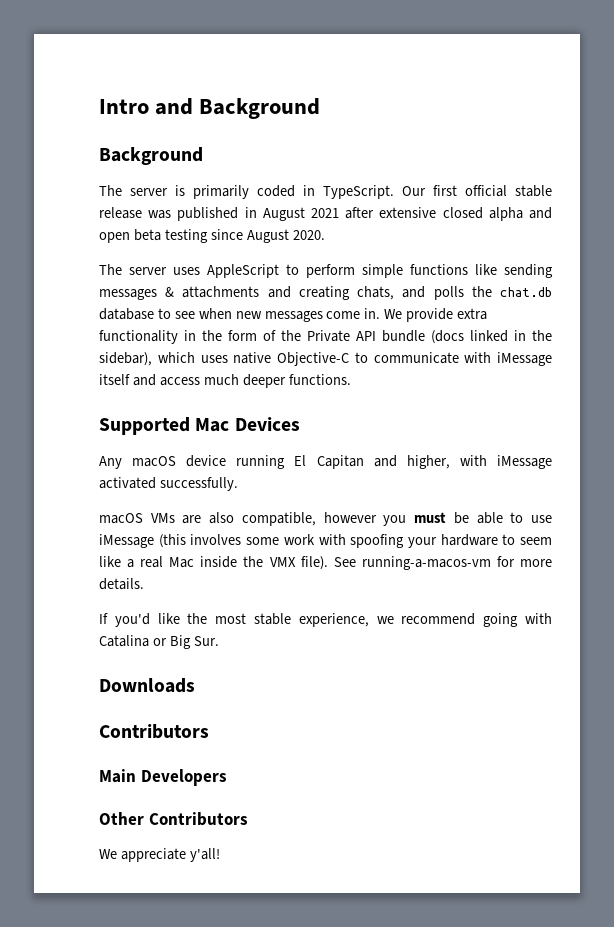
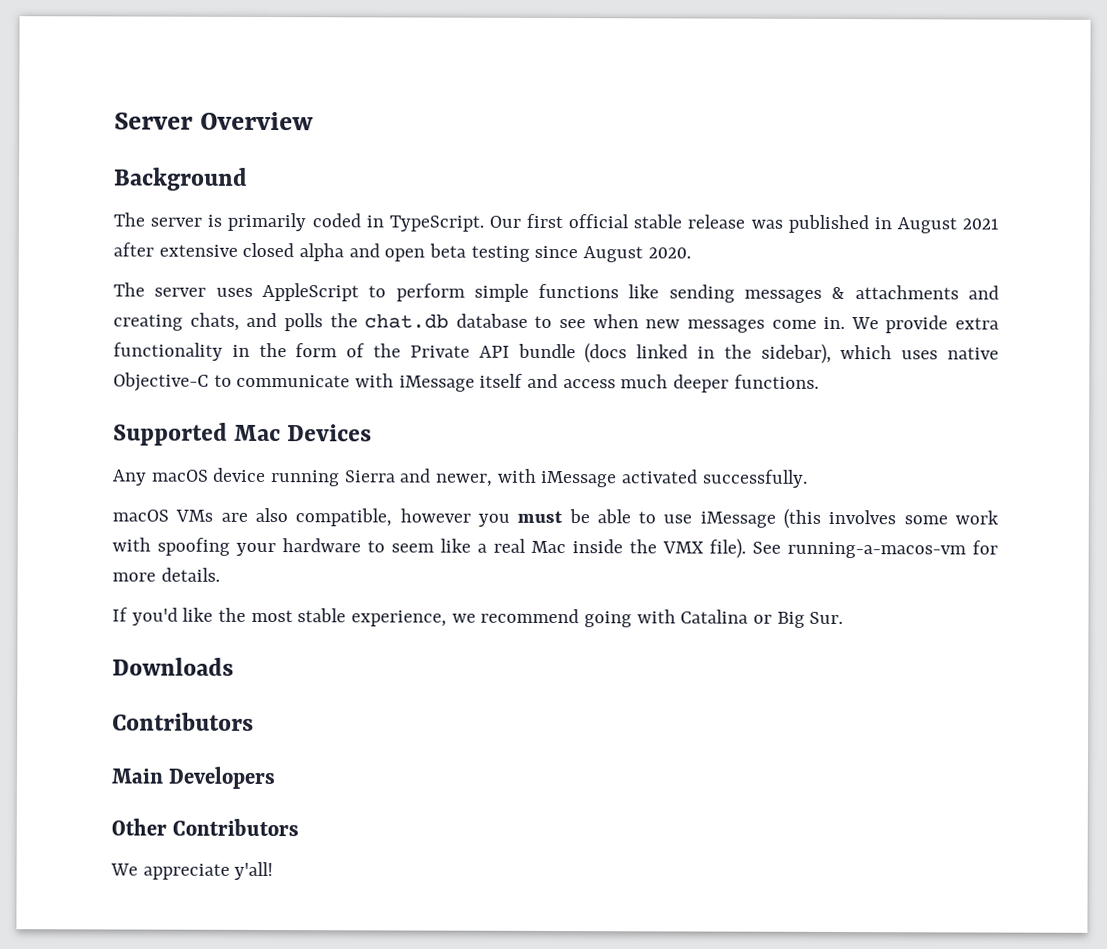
[99,98,321,119] Intro and Background -> [114,111,314,131] Server Overview
[294,455,450,469] El Capitan and higher, -> [343,468,494,487] Sierra and newer,

